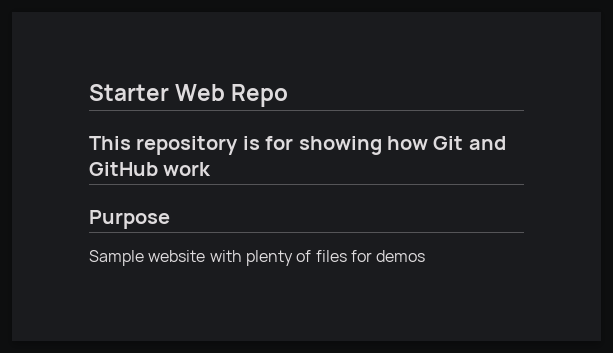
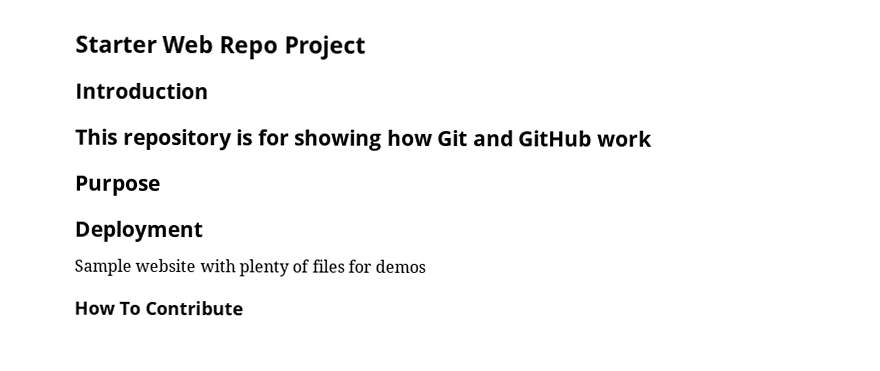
(289, 95) none -> [283,35,366,60] [75,82,209,100] Project // Introduction
(170, 219) none -> [74,220,203,243] // Deployment
(426, 256) none -> [74,300,244,316] // How To Contribute

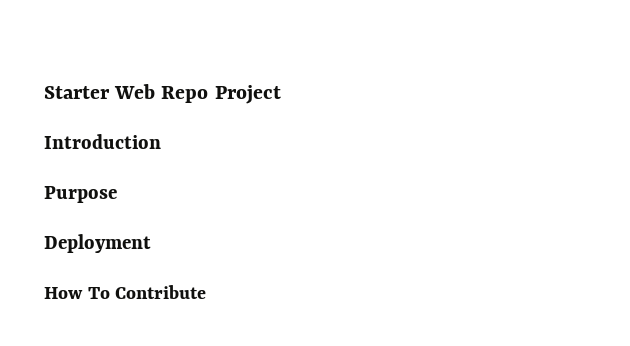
[75,128,653,151] [74,175,161,196] [74,220,203,243] [74,258,427,277] This repository is for showing how Git and GitHub work // Purpose // Deployment // Sample website with plenty of files for demos -> [44,186,117,203] [44,234,151,253] Purpose // Deployment

